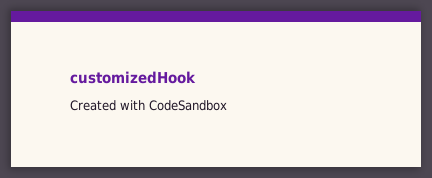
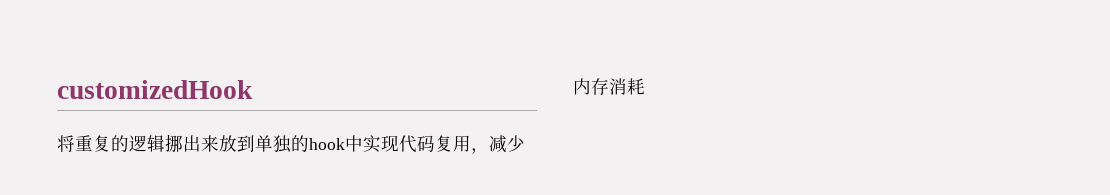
[70,100,227,111] Created with CodeSandbox -> [57,134,525,154] [573,78,645,95] 将重复的逻辑挪出来放到单独的hook中实现代码复用，减少内存消耗

